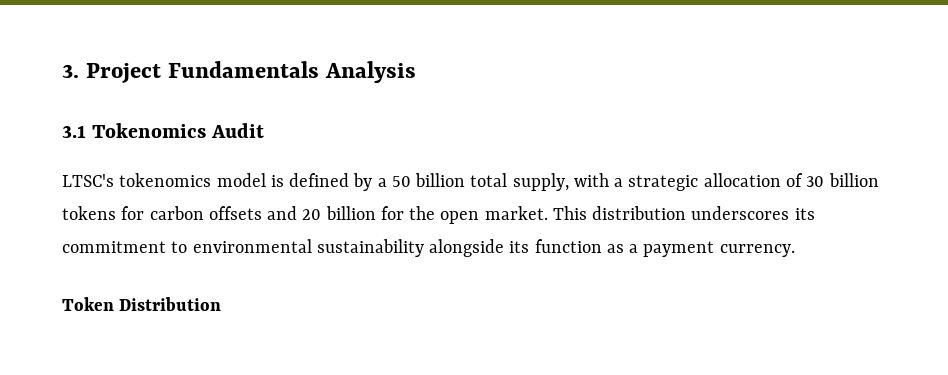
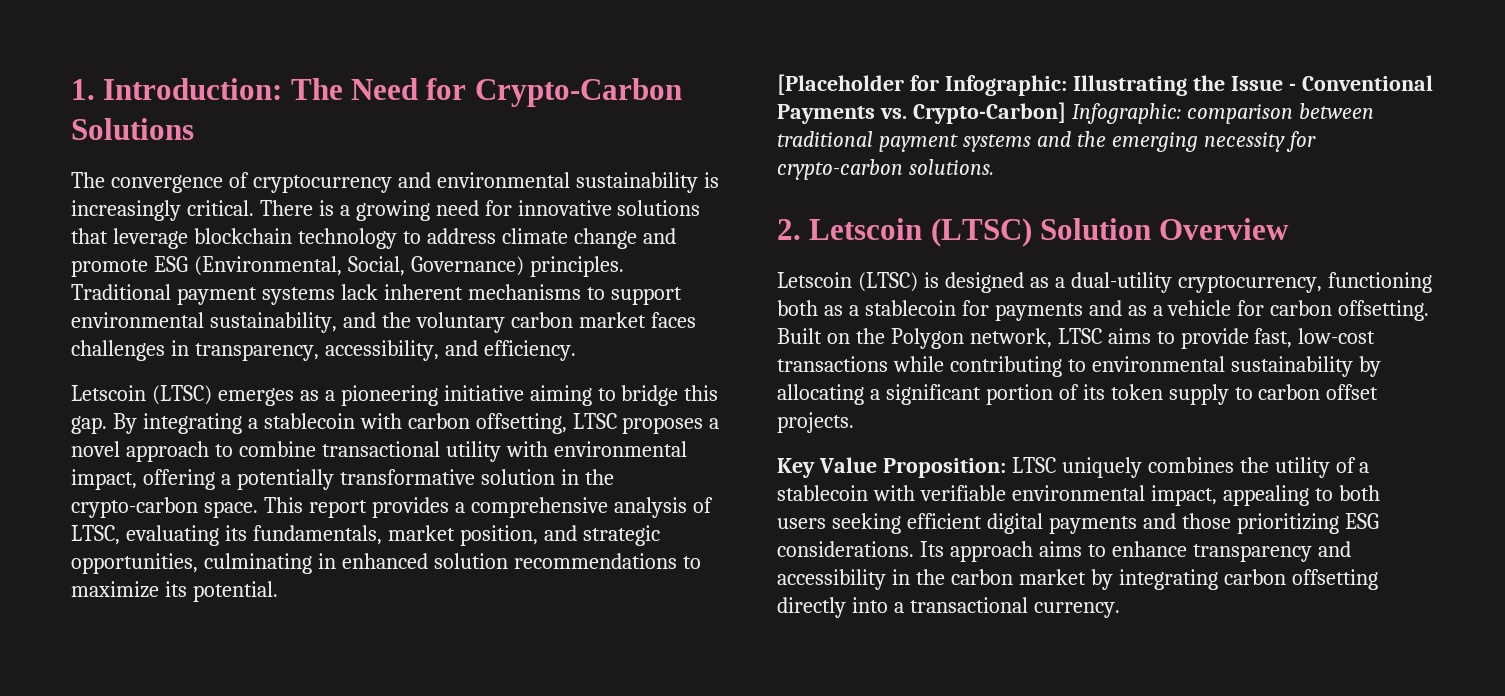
[62,61,417,83] [62,123,265,138] [62,173,879,191] [62,206,815,224] [62,239,715,257] 3. Project Fundamentals Analysis // 3.1 Tokenomics Audit // LTSC's tokenomics model is defined by a 50 billion total supply, with a strategic allocation of 30 billion tokens for carbon offsets and 20 billion for the open market. This distribution underscores its commitment to environmental sustainability alongside its function as a payment -> [71,78,682,107] [71,118,194,140] [71,172,719,193] [71,200,701,221] [71,228,676,249] [71,256,624,277] [71,284,682,305] [71,312,696,333] [71,340,576,361] [71,385,719,406] [71,413,720,434] [71,441,687,462] [71,469,614,490] [71,497,713,518] [71,525,660,546] [71,553,701,574] [71,581,278,602] [777,74,1433,96] [777,102,1374,124] [777,131,1316,152] [777,159,994,180] [777,218,1290,247] [777,272,1432,293] [777,300,1430,321] [777,328,1376,349] [777,356,1381,377] [777,384,1379,405] [777,412,854,433] [777,457,1370,478] [777,485,1380,506] [777,513,1379,534] [777,541,1351,562] [777,569,1378,590] [777,597,1028,618] 1. Introduction: The Need for Crypto-Carbon Solutions // The convergence of cryptocurrency and environmental sustainability is increasingly critical. There is a growing need for innovative solutions that leverage blockchain technology to address climate change and promote ESG (Environmental, Social, Governance) principles. Traditional payment systems lack inherent mechanisms to support environmental sustainability, and the voluntary carbon market faces challenges in transparency, accessibility, and efficiency. // Letscoin (LTSC) emerges as a pioneering initiative aiming to bridge this gap. By integrating a stablecoin with carbon offsetting, LTSC proposes a novel approach to combine transactional utility with environmental impact, offering a potentially transformative solution in the crypto-carbon space. This report provides a comprehensive analysis of LTSC, evaluating its fundamentals, market position, and strategic opportunities, culminating in enhanced solution recommendations to maximize its potential. // [Placeholder for Infographic: Illustrating the Issue - Conventional Payments vs. Crypto-Carbon] Infographic: comparison between traditional payment systems and the emerging necessity for crypto-carbon solutions. // 2. Letscoin (LTSC) Solution Overview // Letscoin (LTSC) is designed as a dual-utility cryptocurrency, functioning both as a stablecoin for payments and as a vehicle for carbon offsetting. Built on the Polygon network, LTSC aims to provide fast, low-cost transactions while contributing to environmental sustainability by allocating a significant portion of its token supply to carbon offset projects. // Key Value Proposition: LTSC uniquely combines the utility of a stablecoin with verifiable environmental impact, appealing to both users seeking efficient digital payments and those prioritizing ESG considerations. Its approach aims to enhance transparency and accessibility in the carbon market by integrating carbon offsetting directly into a transactional
[62,297,222,311] // Token Distribution -> (1120, 610) none

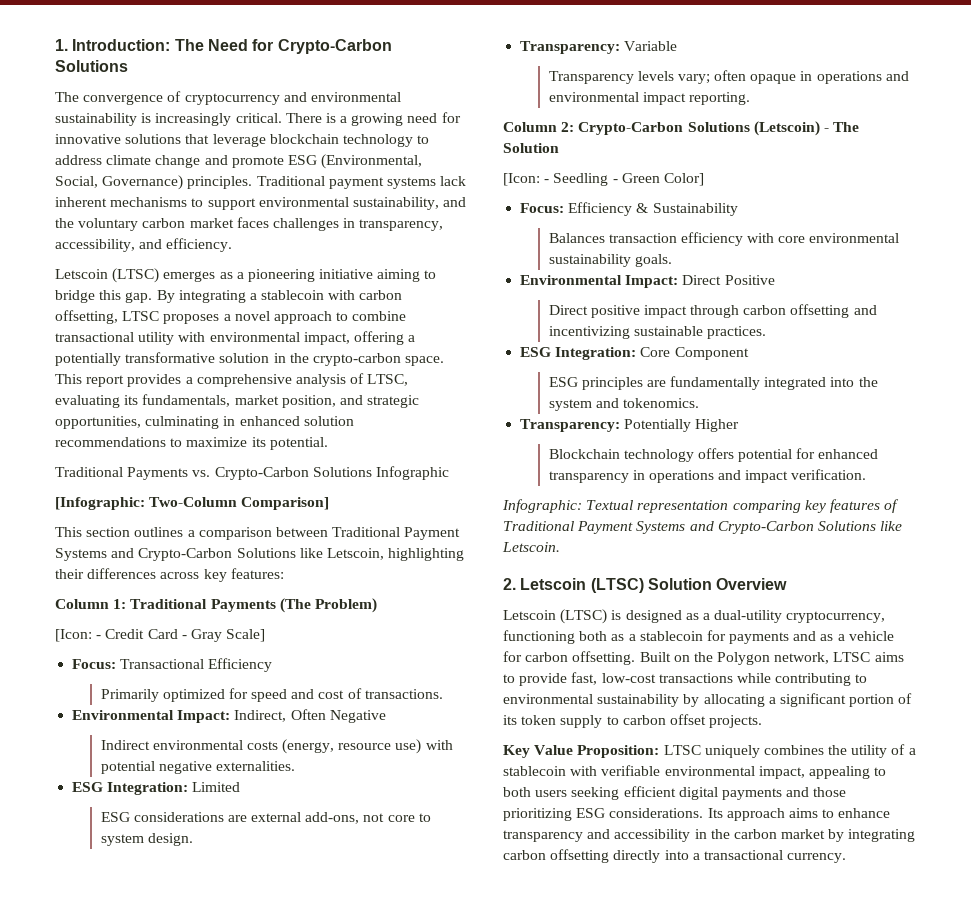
[777,74,1433,96] [777,102,1374,124] [777,131,1316,152] [777,159,994,180] [Placeholder for Infographic: Illustrating the Issue - Conventional Payments vs. Crypto-Carbon] Infographic: comparison between traditional payment systems and the emerging necessity for crypto-carbon solutions. -> [55,466,449,480] [55,497,330,510] [55,527,461,540] [55,548,465,561] [55,568,284,582] [55,598,377,613] [55,629,266,642] [72,658,273,672] [100,688,443,702] [72,709,386,723] [100,739,453,754] [100,761,295,774] [72,782,241,795] [100,812,431,824] [100,833,193,846] [520,41,678,54] [548,70,909,84] [548,92,750,105] [503,121,860,136] [503,143,559,153] [503,173,704,186] [520,202,738,216] [548,232,900,246] [548,254,672,267] [520,275,775,288] [548,304,877,318] [548,326,766,339] [520,347,749,360] [548,376,878,390] [548,398,699,411] [520,419,740,432] [548,448,879,462] [548,469,867,483] [502,499,900,513] [503,521,903,534] [502,542,560,552] Traditional Payments vs. Crypto-Carbon Solutions Infographic // [Infographic: Two-Column Comparison] // This section outlines a comparison between Traditional Payment Systems and Crypto-Carbon Solutions like Letscoin, highlighting their differences across key features: // Column 1: Traditional Payments (The Problem) // [Icon: - Credit Card - Gray Scale] // Focus: Transactional Efficiency // Primarily optimized for speed and cost of transactions. // Environmental Impact: Indirect, Often Negative // Indirect environmental costs (energy, resource use) with potential negative externalities. // ESG Integration: Limited // ESG considerations are external add-ons, not core to system design. // Transparency: Variable // Transparency levels vary; often opaque in operations and environmental impact reporting. // Column 2: Crypto-Carbon Solutions (Letscoin) - The Solution // [Icon: - Seedling - Green Color] // Focus: Efficiency & Sustainability // Balances transaction efficiency with core environmental sustainability goals. // Environmental Impact: Direct Positive // Direct positive impact through carbon offsetting and incentivizing sustainable practices. // ESG Integration: Core Component // ESG principles are fundamentally integrated into the system and tokenomics. // Transparency: Potentially Higher // Blockchain technology offers potential for enhanced transparency in operations and impact verification. // Infographic: Textual representation comparing key features of Traditional Payment Systems and Crypto-Carbon Solutions like Letscoin.

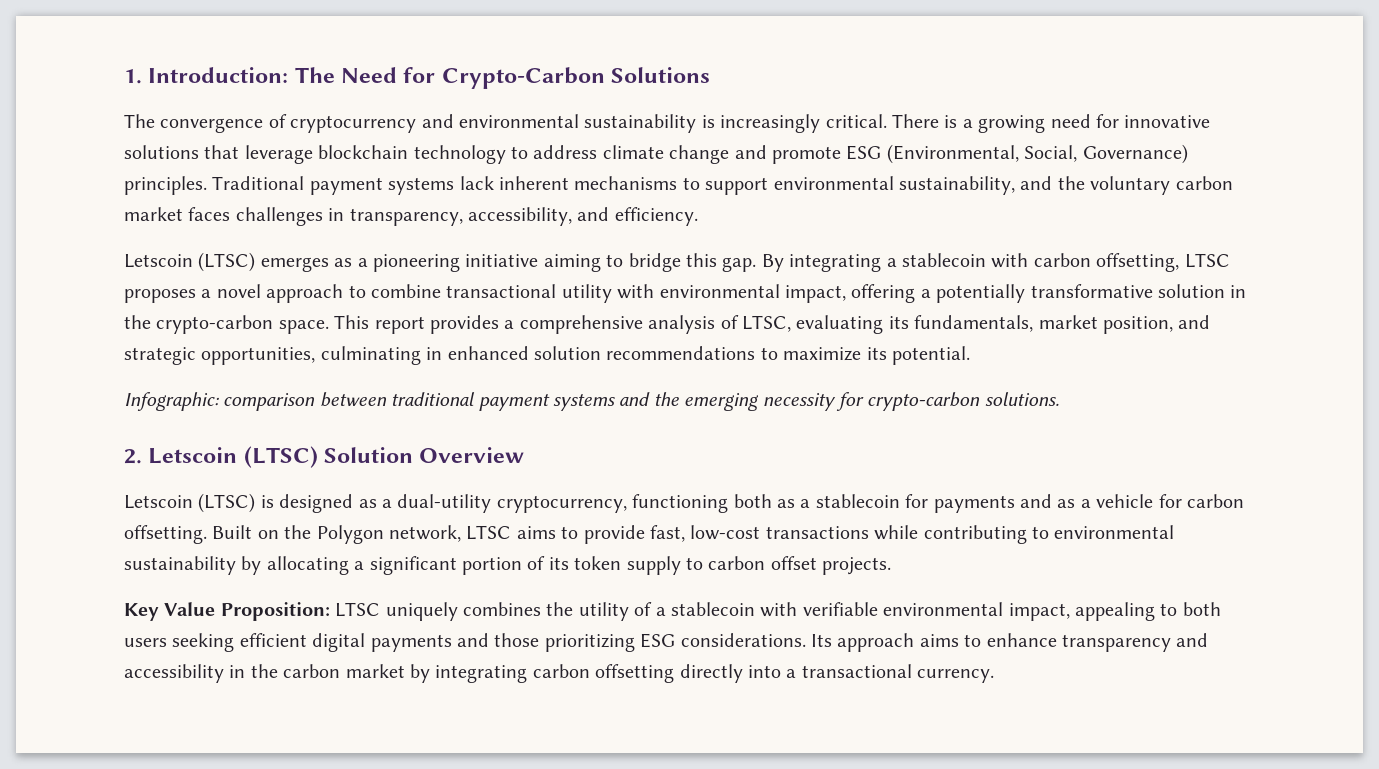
[55,466,449,480] [55,497,330,510] [55,527,461,540] [55,548,465,561] [55,568,284,582] [55,598,377,613] [55,629,266,642] [72,658,273,672] [100,688,443,702] [72,709,386,723] [100,739,453,754] [100,761,295,774] [72,782,241,795] [100,812,431,824] [100,833,193,846] [520,41,678,54] [548,70,909,84] [548,92,750,105] [503,121,860,136] [503,143,559,153] [503,173,704,186] [520,202,738,216] [548,232,900,246] [548,254,672,267] [520,275,775,288] [548,304,877,318] [548,326,766,339] [520,347,749,360] [548,376,878,390] [548,398,699,411] [520,419,740,432] [548,448,879,462] [548,469,867,483] [502,499,900,513] [503,521,903,534] [502,542,560,552] Traditional Payments vs. Crypto-Carbon Solutions Infographic // [Infographic: Two-Column Comparison] // This section outlines a comparison between Traditional Payment Systems and Crypto-Carbon Solutions like Letscoin, highlighting their differences across key features: // Column 1: Traditional Payments (The Problem) // [Icon: - Credit Card - Gray Scale] // Focus: Transactional Efficiency // Primarily optimized for speed and cost of transactions. // Environmental Impact: Indirect, Often Negative // Indirect environmental costs (energy, resource use) with potential negative externalities. // ESG Integration: Limited // ESG considerations are external add-ons, not core to system design. // Transparency: Variable // Transparency levels vary; often opaque in operations and environmental impact reporting. // Column 2: Crypto-Carbon Solutions (Letscoin) - The Solution // [Icon: - Seedling - Green Color] // Focus: Efficiency & Sustainability // Balances transaction efficiency with core environmental sustainability goals. // Environmental Impact: Direct Positive // Direct positive impact through carbon offsetting and incentivizing sustainable practices. // ESG Integration: Core Component // ESG principles are fundamentally integrated into the system and tokenomics. // Transparency: Potentially Higher // Blockchain technology offers potential for enhanced transparency in operations and impact verification. // Infographic: Textual representation comparing key features of Traditional Payment Systems and Crypto-Carbon Solutions like Letscoin. -> [124,392,1059,411] Infographic: comparison between traditional payment systems and the emerging necessity for crypto-carbon solutions.

